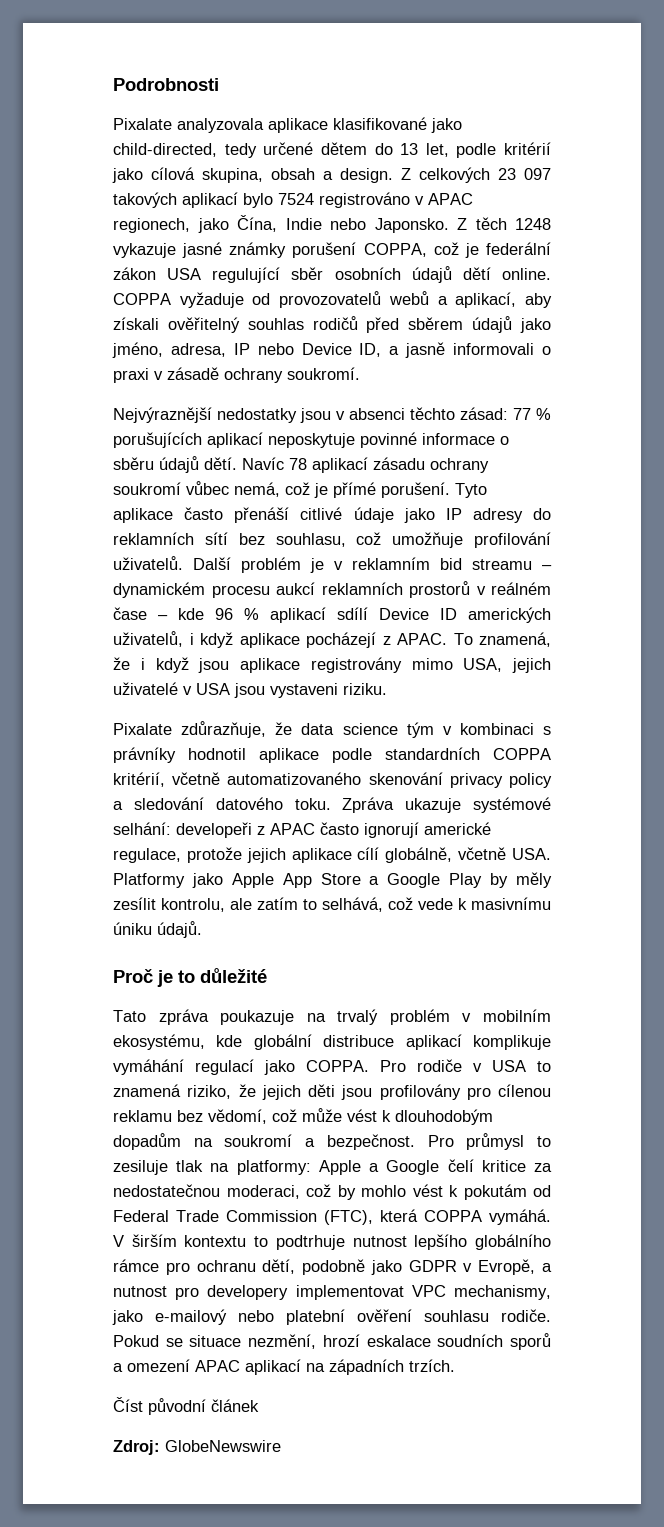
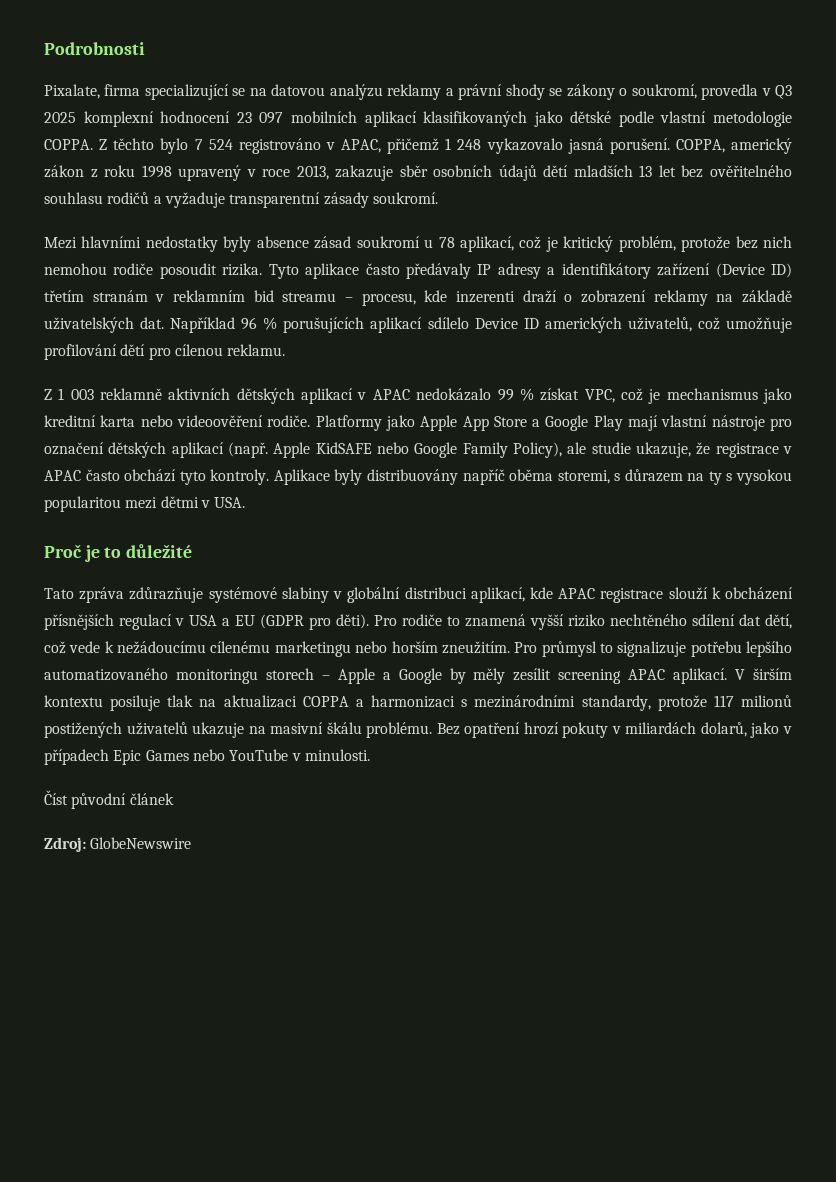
[113,117,462,133] [113,142,551,158] [112,167,551,183] [113,192,473,208] [113,215,551,233] [113,242,551,258] [113,266,551,283] [113,291,552,308] [113,316,551,333] [112,342,552,358] [113,367,360,383] [113,407,551,423] [113,432,509,448] [113,456,489,473] [113,481,487,498] [113,507,551,523] [113,532,551,548] [113,556,324,573] Pixalate analyzovala aplikace klasifikované jako child-directed, tedy určené dětem do 13 let, podle kritérií jako cílová skupina, obsah a design. Z celkových 23 097 takových aplikací bylo 7524 registrováno v APAC regionech, jako Čína, Indie nebo Japonsko. Z těch 1248 vykazuje jasné známky porušení COPPA, což je federální zákon USA regulující sběr osobních údajů dětí online. COPPA vyžaduje od provozovatelů webů a aplikací, aby získali ověřitelný souhlas rodičů před sběrem údajů jako jméno, adresa, IP nebo Device ID, a jasně informovali o praxi v zásadě ochrany soukromí. // Nejvýraznější nedostatky jsou v absenci těchto zásad: 77 % porušujících aplikací neposkytuje povinné informace o sběru údajů dětí. Navíc 78 aplikací zásadu ochrany soukromí vůbec nemá, což je přímé porušení. Tyto aplikace často přenáší citlivé údaje jako IP adresy do reklamních sítí bez souhlasu, což umožňuje profilování uživatelů. Další problém je -> [44,84,793,100] [44,111,793,127] [44,138,792,154] [44,165,792,181] [44,192,438,208] [44,236,792,252] [44,263,793,279] [44,290,148,302] Pixalate, firma specializující se na datovou analýzu reklamy a právní shody se zákony o soukromí, provedla v Q3 2025 komplexní hodnocení 23 097 mobilních aplikací klasifikovaných jako dětské podle vlastní metodologie COPPA. Z těchto bylo 7 524 registrováno v APAC, přičemž 1 248 vykazovalo jasná porušení. COPPA, americký zákon z roku 1998 upravený v roce 2013, zakazuje sběr osobních údajů dětí mladších 13 let bez ověřitelného souhlasu rodičů a vyžaduje transparentní zásady soukromí. // Mezi hlavními nedostatky byly absence zásad soukromí u 78 aplikací, což je kritický problém, protože bez nich nemohou rodiče posoudit rizika. Tyto aplikace často předávaly IP adresy a identifikátory zařízení (Device ID) třetím stranám
[113,581,551,598] [113,607,551,623] [113,631,551,648] [113,657,551,673] [113,682,387,698] [113,721,551,738] [113,747,551,763] [113,772,552,788] [113,797,551,813] [113,822,491,838] [113,847,551,863] dynamickém procesu aukcí reklamních prostorů v reálném čase – kde 96 % aplikací sdílí Device ID amerických uživatelů, i když aplikace pocházejí z APAC. To znamená, že i když jsou aplikace registrovány mimo USA, jejich uživatelé v USA jsou vystaveni riziku. // Pixalate zdůrazňuje, že data science tým v kombinaci s právníky hodnotil aplikace podle standardních COPPA kritérií, včetně automatizovaného skenování privacy policy a sledování datového toku. Zpráva ukazuje systémové selhání: developeři z APAC často ignorují americké regulace, protože jejich aplikace cílí globálně, včetně USA. -> [361,290,792,306] [44,317,793,333] [44,344,286,360] [44,388,793,404] [44,415,311,427] procesu, kde inzerenti draží o zobrazení reklamy na základě uživatelských dat. Například 96 % porušujících aplikací sdílelo Device ID amerických uživatelů, což umožňuje profilování dětí pro cílenou reklamu. // Z 1 003 reklamně aktivních dětských aplikací v APAC nedokázalo 99 % získat VPC, což je mechanismus jako kreditní karta nebo videoověření rodiče.
[490,872,553,888] [113,897,551,912] [113,921,202,938] by měly zesílit kontrolu, ale zatím to selhává, což vede k masivnímu úniku údajů. -> [628,415,792,431] [44,442,793,458] [44,469,792,485] [44,496,246,512] mají vlastní nástroje pro označení dětských aplikací (např. Apple KidSAFE nebo Google Family Policy), ale studie ukazuje, že registrace v APAC často obchází tyto kontroly. Aplikace byly distribuovány napříč oběma storemi, s důrazem na ty s vysokou popularitou mezi dětmi v USA.
[220,1009,551,1025] [113,1034,551,1050] [113,1059,551,1075] [113,1084,551,1100] [113,1108,493,1125] [113,1133,551,1150] [113,1159,552,1175] [113,1184,551,1200] [113,1209,551,1225] [113,1234,551,1250] [113,1259,552,1275] [113,1285,551,1300] [112,1309,551,1325] [113,1333,551,1350] [113,1359,455,1375] poukazuje na trvalý problém v mobilním ekosystému, kde globální distribuce aplikací komplikuje vymáhání regulací jako COPPA. Pro rodiče v USA to znamená riziko, že jejich děti jsou profilovány pro cílenou reklamu bez vědomí, což může vést k dlouhodobým dopadům na soukromí a bezpečnost. Pro průmysl to zesiluje tlak na platformy: Apple a Google čelí kritice za nedostatečnou moderaci, což by mohlo vést k pokutám od Federal Trade Commission (FTC), která COPPA vymáhá. V širším kontextu to podtrhuje nutnost lepšího globálního rámce pro ochranu dětí, podobně jako GDPR v Evropě, a nutnost pro developery implementovat VPC mechanismy, jako e-mailový nebo platební ověření souhlasu rodiče. Pokud se situace nezmění, hrozí eskalace soudních sporů a omezení APAC aplikací na západních trzích. -> [129,587,793,603] [44,614,792,630] [44,641,792,657] [44,668,793,684] [44,695,792,711] [44,722,792,738] [44,749,370,765] zdůrazňuje systémové slabiny v globální distribuci aplikací, kde APAC registrace slouží k obcházení přísnějších regulací v USA a EU (GDPR pro děti). Pro rodiče to znamená vyšší riziko nechtěného sdílení dat dětí, což vede k nežádoucímu cílenému marketingu nebo horším zneužitím. Pro průmysl to signalizuje potřebu lepšího automatizovaného monitoringu storech – Apple a Google by měly zesílit screening APAC aplikací. V širším kontextu posiluje tlak na aktualizaci COPPA a harmonizaci s mezinárodními standardy, protože 117 milionů postižených uživatelů ukazuje na masivní škálu problému. Bez opatření hrozí pokuty v miliardách dolarů, jako v případech Epic Games nebo YouTube v minulosti.

